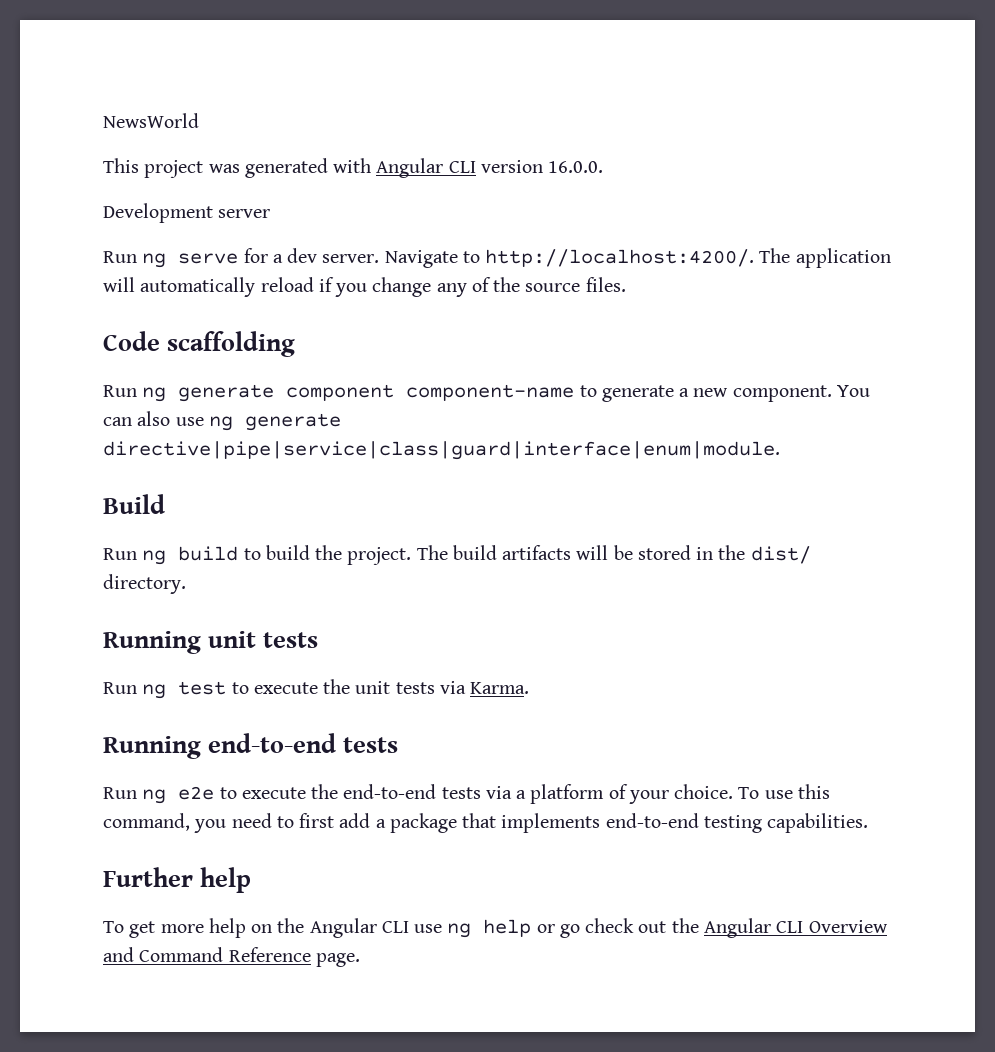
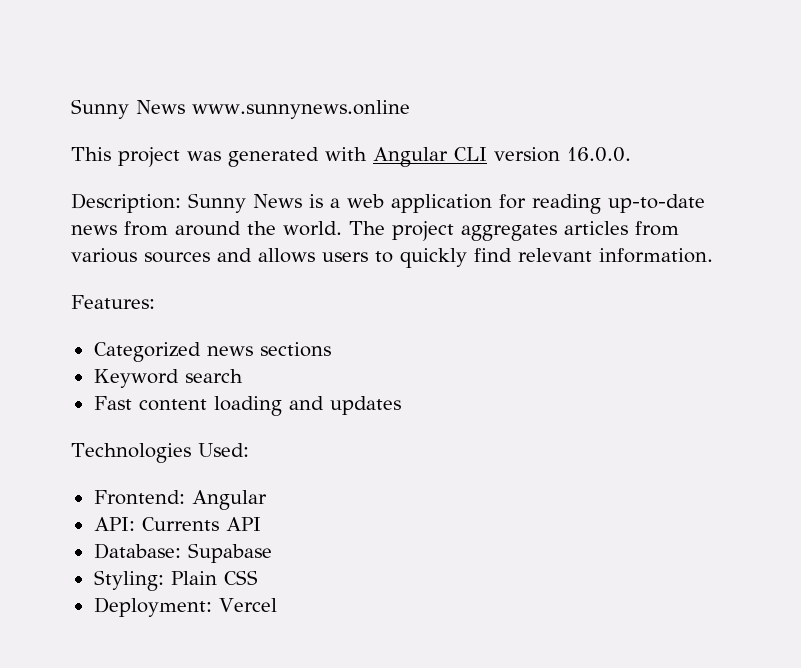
[103,113,199,128] NewsWorld -> [71,99,410,119] Sunny News www.sunnynews.online
[103,203,271,223] [103,248,891,268] [103,277,626,297] [103,331,296,357] [103,384,870,402] [103,411,341,431] [103,441,780,460] [103,494,165,514] [103,545,811,565] [103,574,186,594] [103,631,319,654] [103,679,530,699] [103,733,399,759] [103,784,830,804] [103,813,869,833] [103,867,252,893] [103,918,888,938] [103,947,360,967] Development server // Run ng serve for a dev server. Navigate to http://localhost:4200/. The application will automatically reload if you change any of the source files. // Code scaffolding // Run ng generate component component-name to generate a new component. You can also use ng generate directive|pipe|service|class|guard|interface|enum|module. // Build // Run ng build to build the project. The build artifacts will be stored in the dist/ directory. // Running unit tests // Run ng test to execute the unit tests via Karma. // Running end-to-end tests // Run ng e2e to execute the end-to-end tests via a platform of your choice. To use this command, you need to first add a package that implements end-to-end testing capabilities. // Further help // To get more help on the Angular CLI use ng help or go check out the Angular CLI Overview and Command Reference page. -> [71,193,705,214] [71,221,679,241] [71,248,713,268] [71,295,155,309] [93,342,331,362] [93,369,243,388] [93,396,401,416] [71,443,249,463] [93,490,267,510] [93,517,261,531] [93,543,272,563] [93,570,258,591] [93,597,277,617] Description: Sunny News is a web application for reading up-to-date news from around the world. The project aggregates articles from various sources and allows users to quickly find relevant information. // Features: // Categorized news sections // Keyword search // Fast content loading and updates // Technologies Used: // Frontend: Angular // API: Currents API // Database: Supabase // Styling: Plain CSS // Deployment: Vercel

